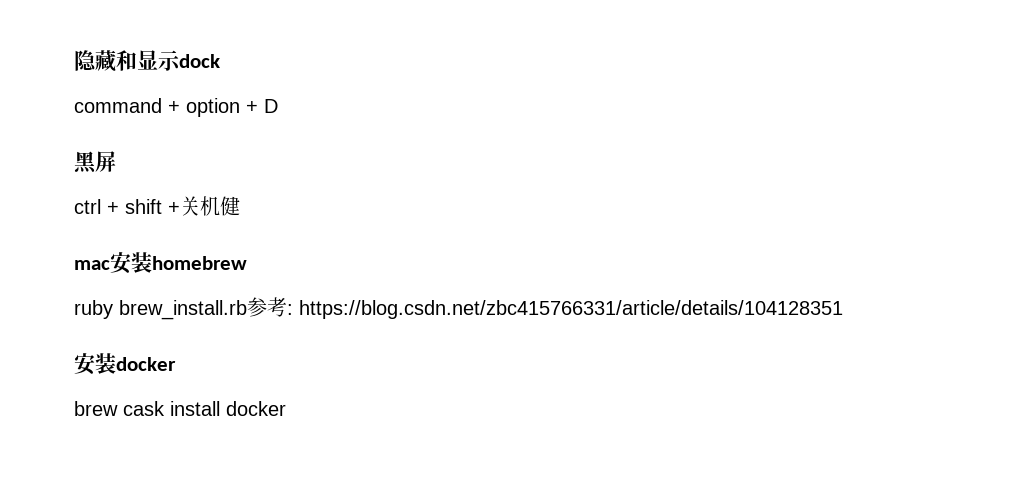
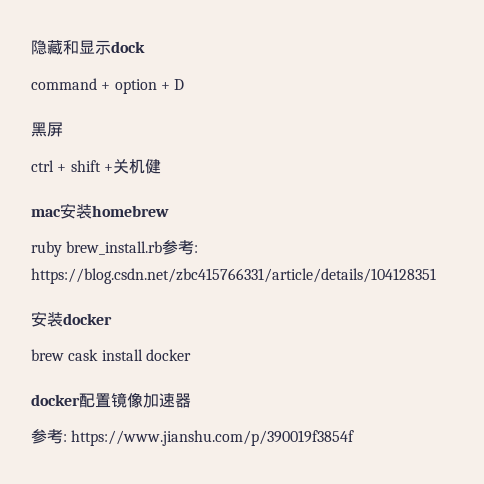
(286, 408) none -> [31,392,191,408] [31,429,355,446] // docker配置镜像加速器 // 参考: https://www.jianshu.com/p/390019f3854f

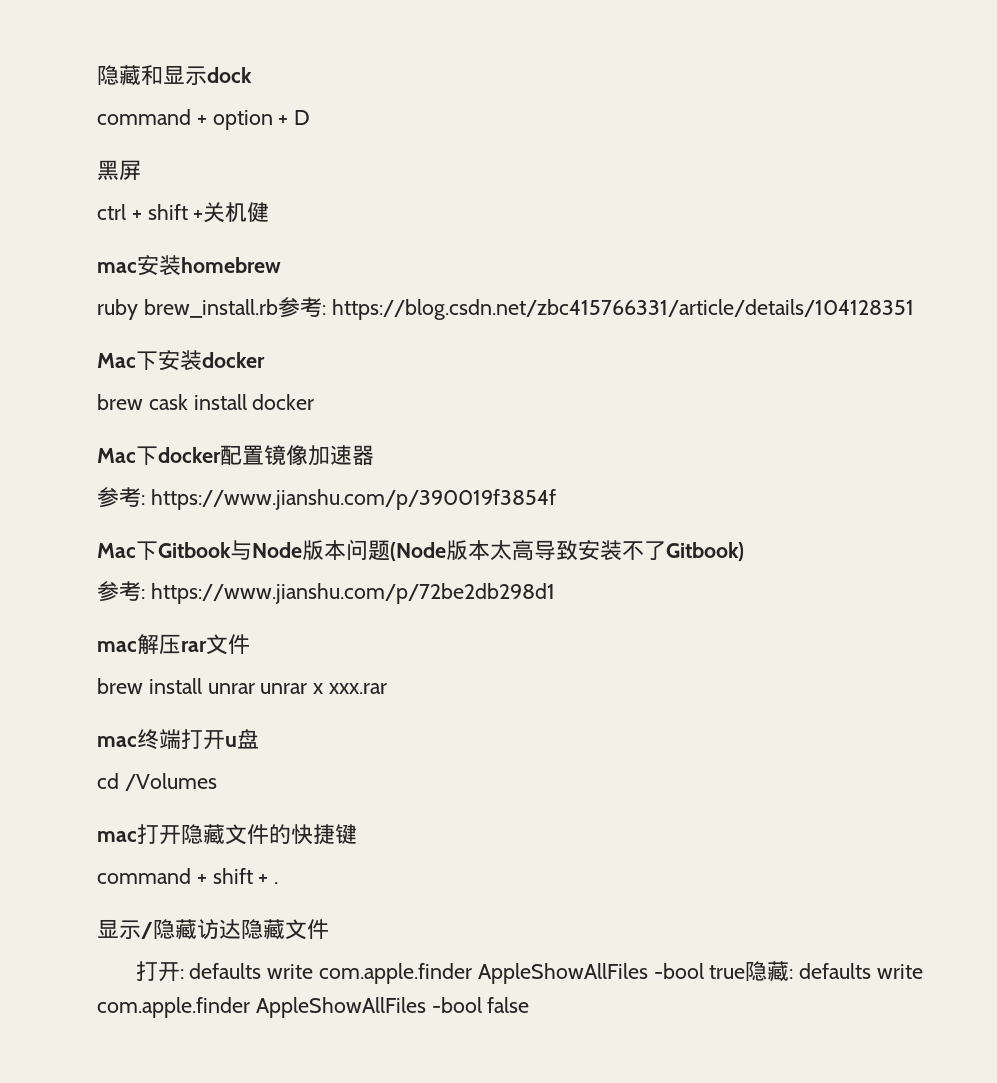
(436, 276) none -> [97,351,158,370] Mac下
(191, 355) none -> [97,446,158,465] Mac下
(355, 438) none -> [97,539,744,561] [97,581,555,604] [97,634,250,655] [97,678,388,694] [97,729,259,750] [97,773,217,791] [97,824,357,845] [97,868,279,884] [97,919,329,940] [135,961,923,984] [97,997,530,1018] // Mac下Gitbook与Node版本问题(Node版本太高导致安装不了Gitbook) // 参考: https://www.jianshu.com/p/72be2db298d1 // mac解压rar文件 // brew install unrar unrar x xxx.rar // mac终端打开u盘 // cd /Volumes // mac打开隐藏文件的快捷键 // command + shift + . // 显示/隐藏访达隐藏文件 // 打开: defaults write com.apple.finder AppleShowAllFiles -bool true隐藏: defaults write com.apple.finder AppleShowAllFiles -bool false

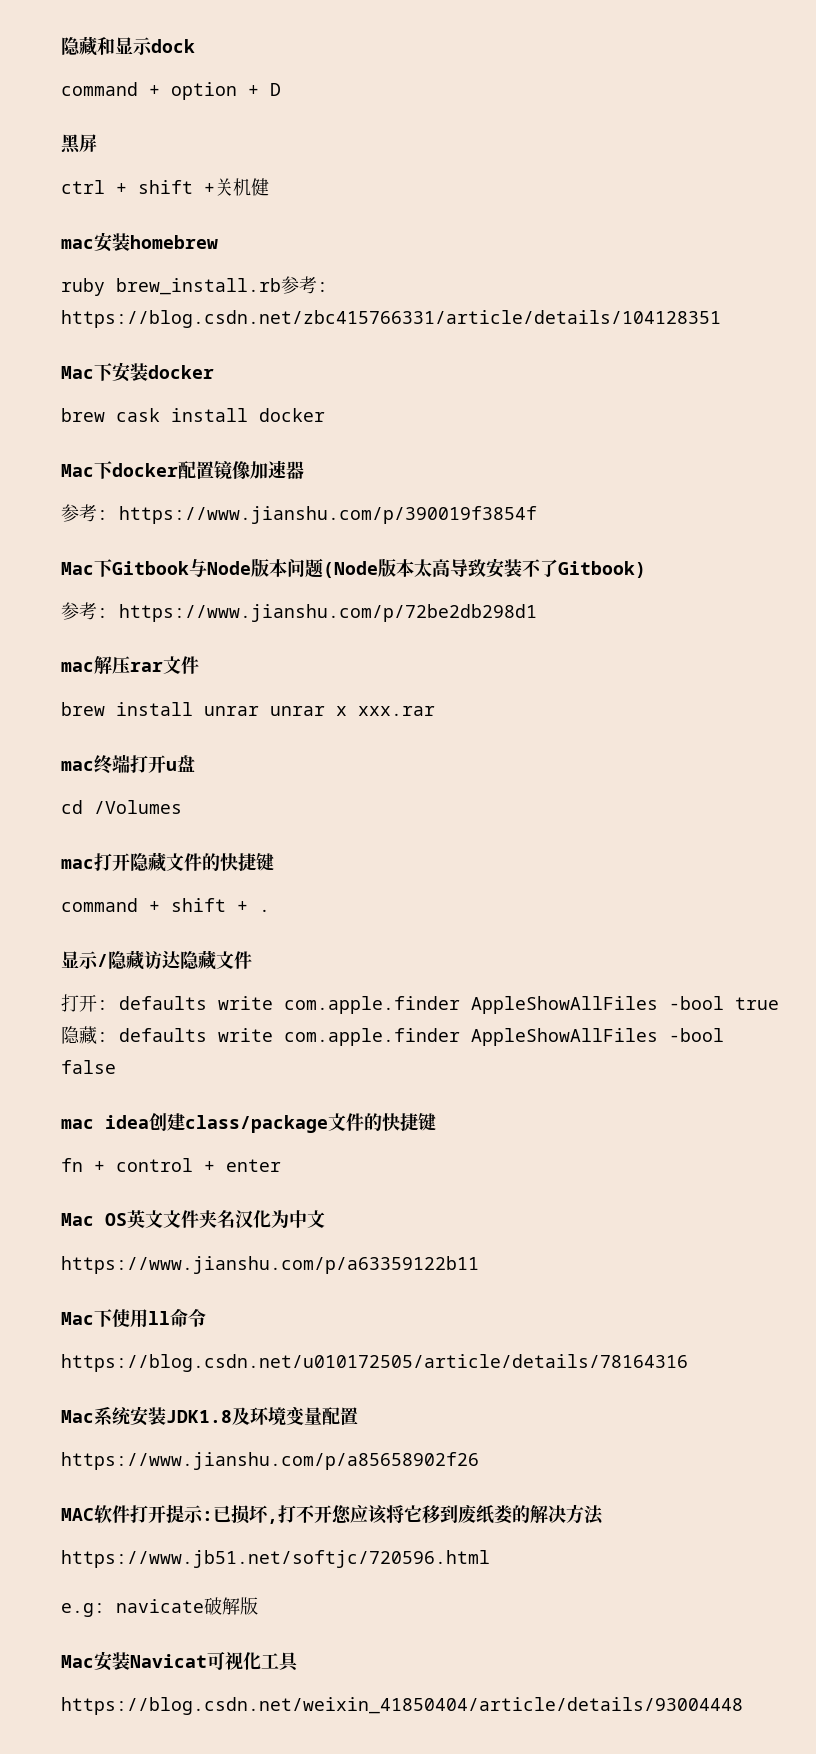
(530, 1005) none -> [61,1112,436,1133] [61,1158,281,1172] [61,1210,325,1228] [61,1256,479,1274] [61,1308,206,1328] [61,1354,688,1372] [61,1406,358,1426] [61,1452,479,1470] [61,1504,604,1525] [61,1550,490,1568] [61,1597,258,1617] [61,1651,300,1672] [61,1697,743,1715] // mac idea创建class/package文件的快捷键 // fn + control + enter // Mac OS英文文件夹名汉化为中文 // https://www.jianshu.com/p/a63359122b11 // Mac下使用ll命令 // https://blog.csdn.net/u010172505/article/details/78164316 // Mac系统安装JDK1.8及环境变量配置 // https://www.jianshu.com/p/a85658902f26 // MAC软件打开提示:已损坏,打不开您应该将它移到废纸娄的解决方法 // https://www.jb51.net/softjc/720596.html // e.g: navicate破解版 // Mac安装Navicat可视化工具 // https://blog.csdn.net/weixin_41850404/article/details/93004448

